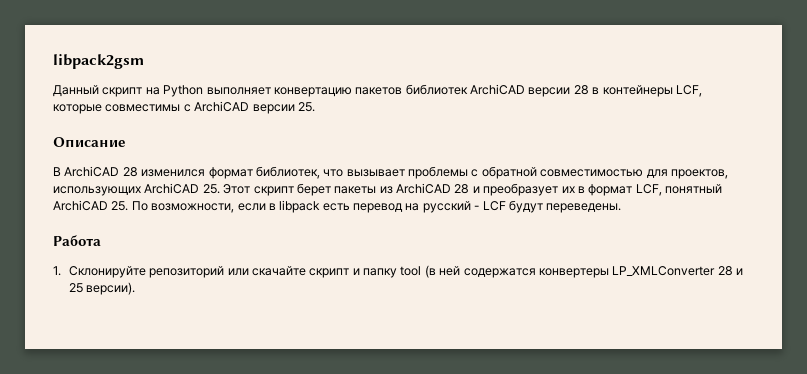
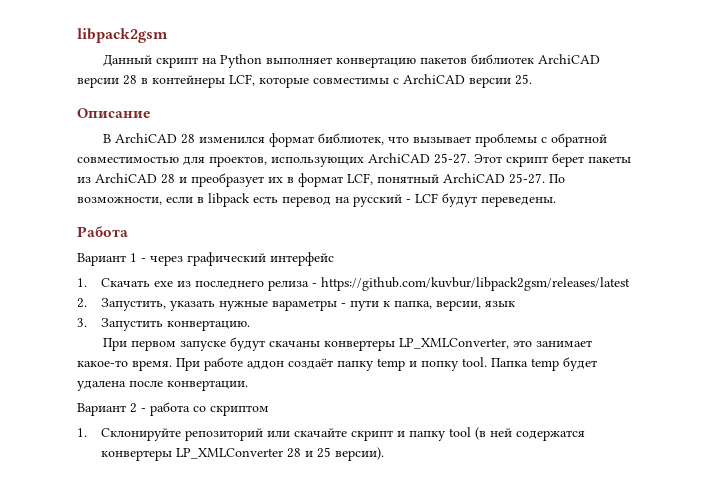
[202,184,220,194] 25. -> [434,153,470,164] 25-27.
[111,201,129,211] 25. -> [509,173,545,184] 25-27.
(101, 240) none -> [77,252,334,266] [77,277,631,291] [77,298,516,311] [77,318,251,331] [102,337,592,351] [77,357,597,371] [77,380,248,391] [77,402,269,416] // Вариант 1 - через графический интерфейс // 1. Скачать exe из последнего релиза - https://github.com/kuvbur/libpack2gsm/releases/latest // 2. Запустить, указать нужные вараметры - пути к папка, версии, язык // 3. Запустить конвертацию. // При первом запуске будут скачаны конвертеры LP_XMLConverter, это занимает какое-то время. При работе аддон создаёт папку temp и попку tool. Папка temp будет удалена после конвертации. // Вариант 2 - работа со скриптом

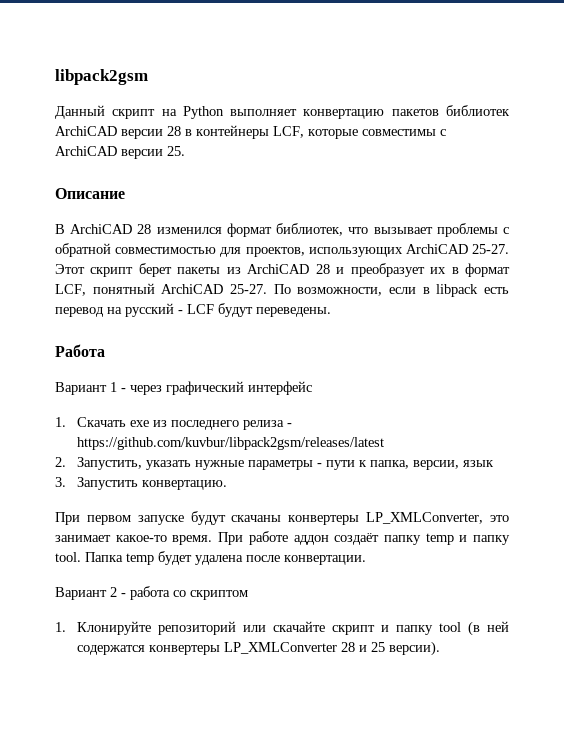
[272,300,338,311] вараметры -> [247,460,313,470] параметры
[421,361,459,371] попку -> [472,535,510,545] папку
[101,428,182,441] Склонируйте -> [76,621,151,635] Клонируйте

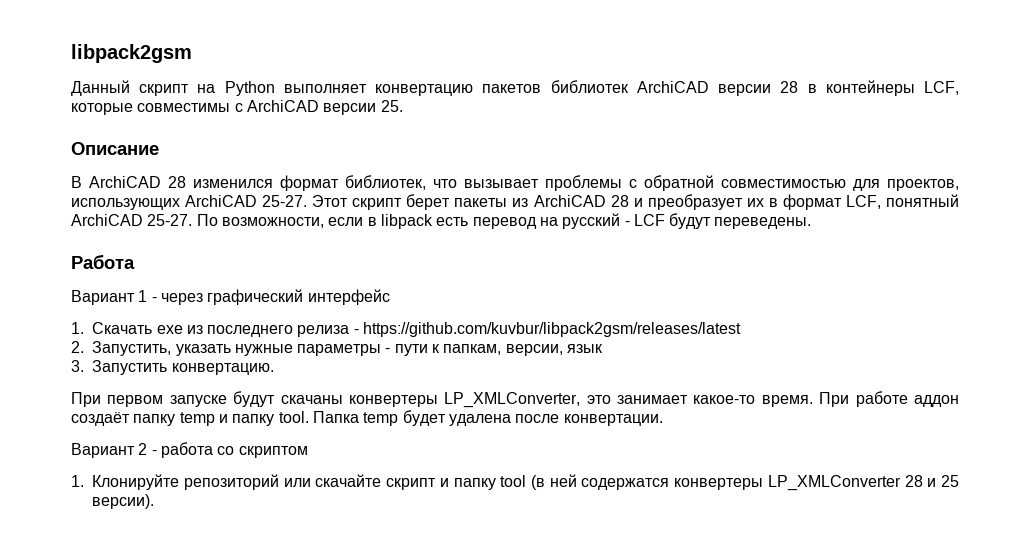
[369,460,409,469] папка, -> [443,344,502,355] папкам,

